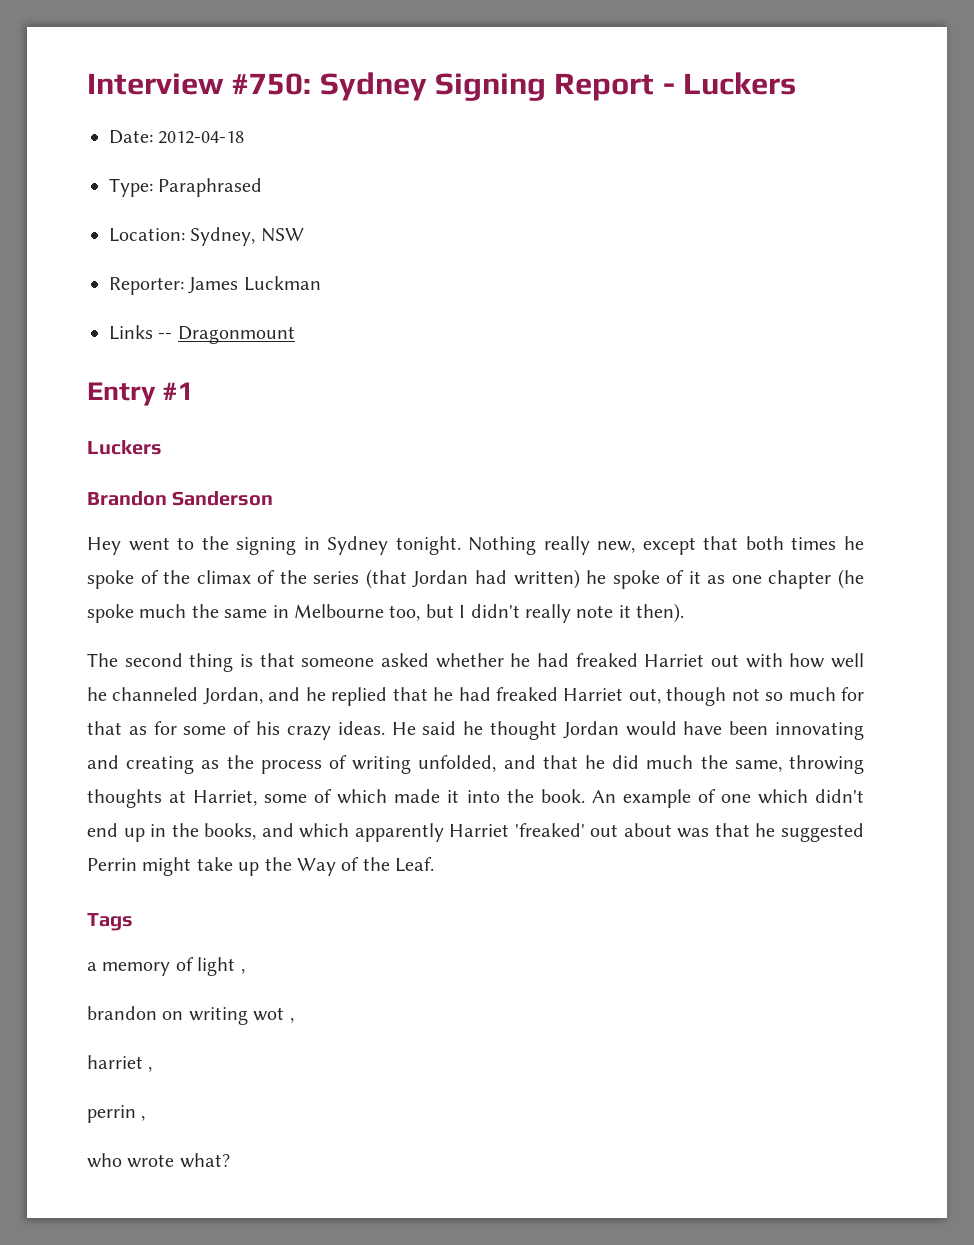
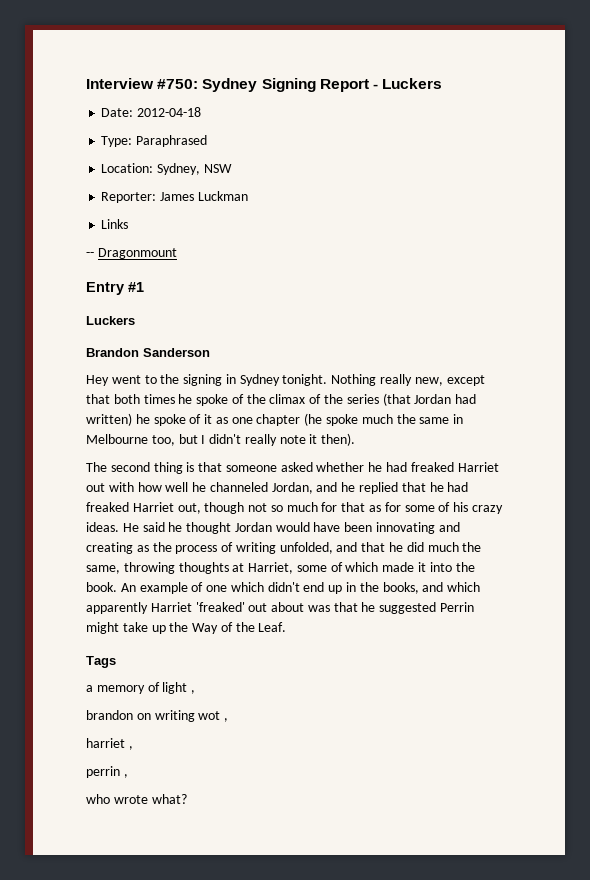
(153, 332) none -> (129, 224) //

